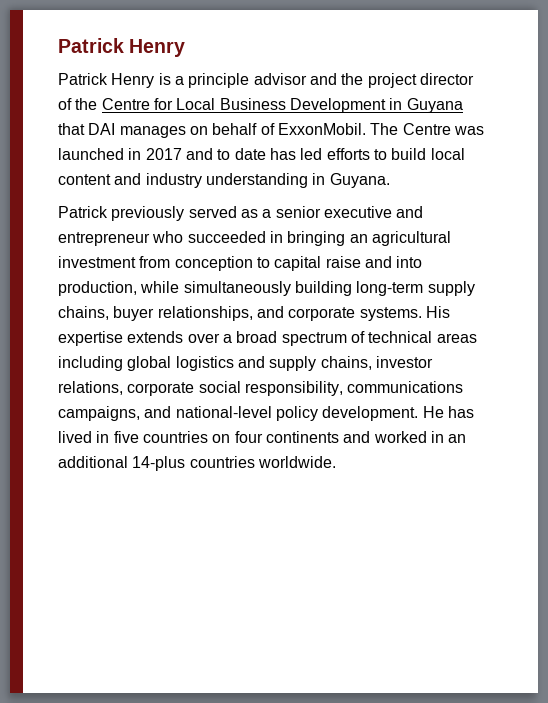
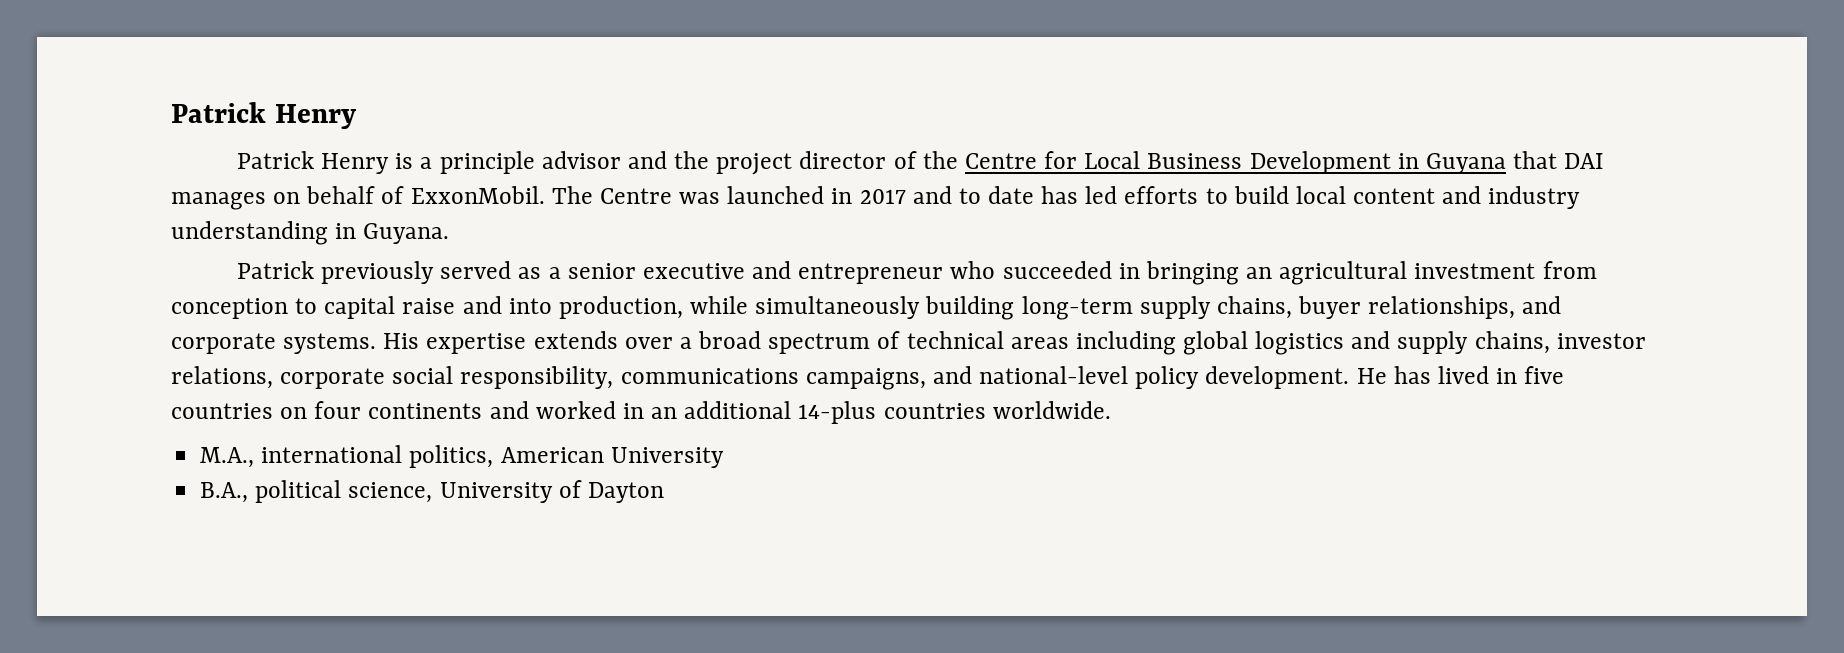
(336, 462) none -> [200,445,724,468] [200,480,664,503] // M.A., international politics, American University // B.A., political science, University of Dayton

